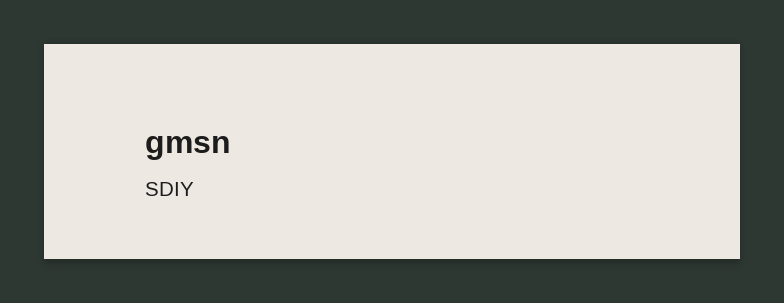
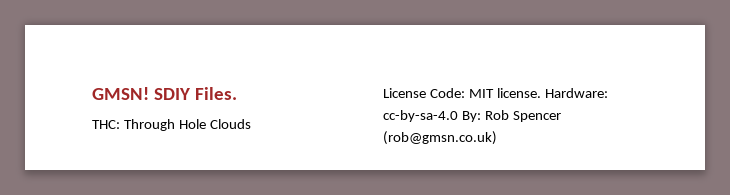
[145,136,231,160] [145,182,194,196] gmsn // SDIY -> [92,87,237,100] [92,119,251,131] [383,88,608,98] [383,110,561,122] [383,131,497,145] GMSN! SDIY Files. // THC: Through Hole Clouds // License Code: MIT license. Hardware: cc-by-sa-4.0 By: Rob Spencer (rob@gmsn.co.uk)

